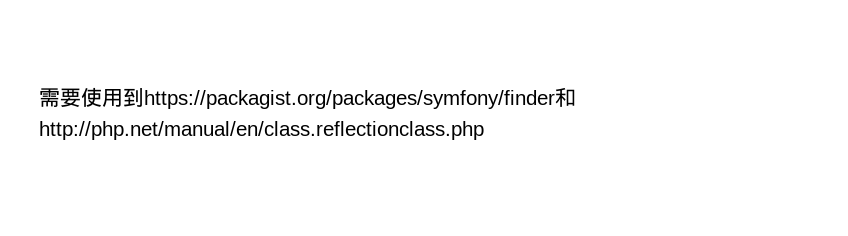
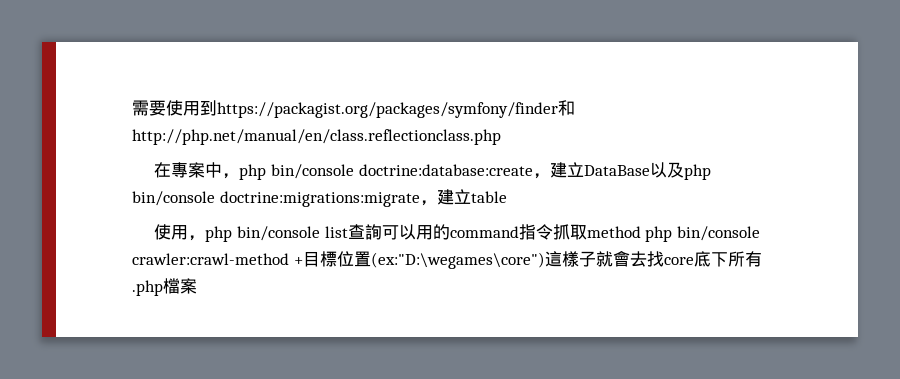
(484, 130) none -> [154,162,711,180] [132,189,507,207] [154,224,760,242] [132,250,762,269] [132,278,197,296] // 在專案中，php bin/console doctrine:database:create，建立DataBase以及php bin/console doctrine:migrations:migrate，建立table // 使用，php bin/console list查詢可以用的command指令抓取method php bin/console crawler:crawl-method +目標位置(ex:"D:\wegames\core")這樣子就會去找core底下所有.php檔案

